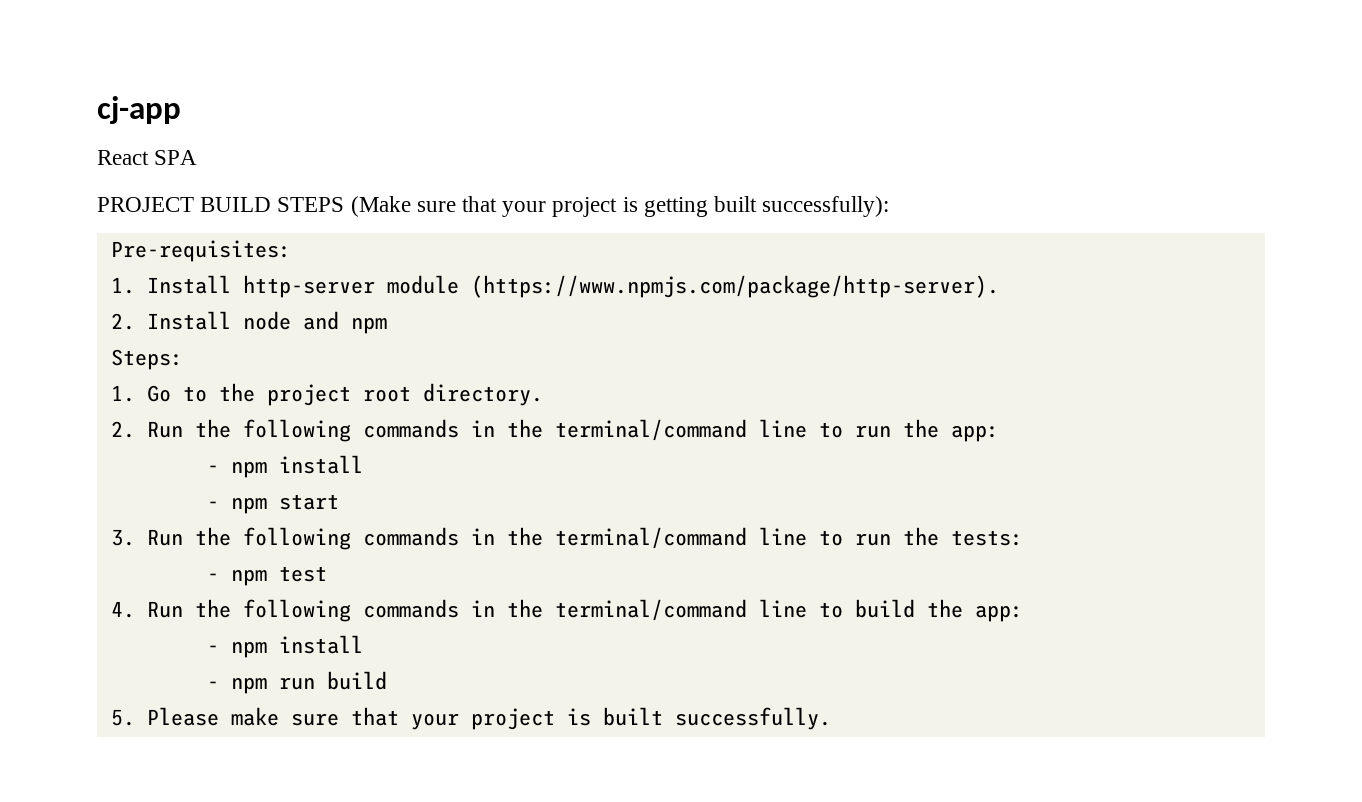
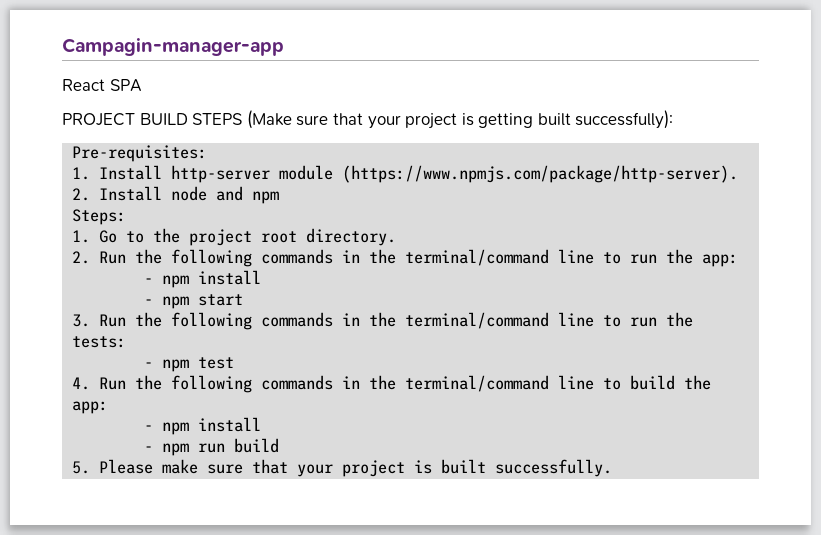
[97,96,181,124] cj-app -> [62,38,284,56] Campagin-manager-app

